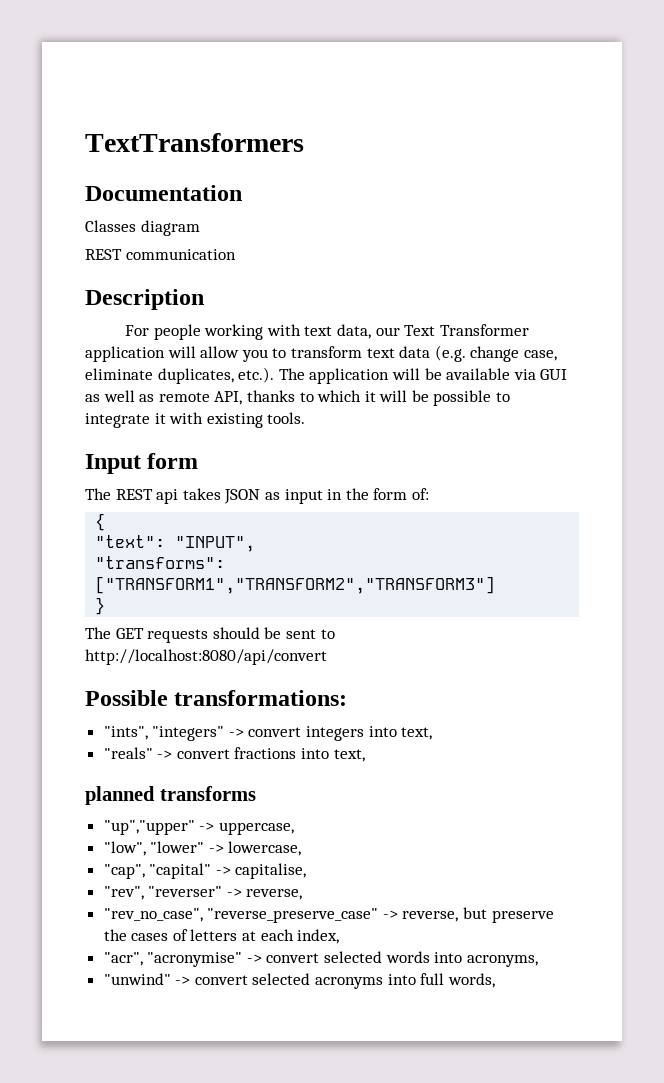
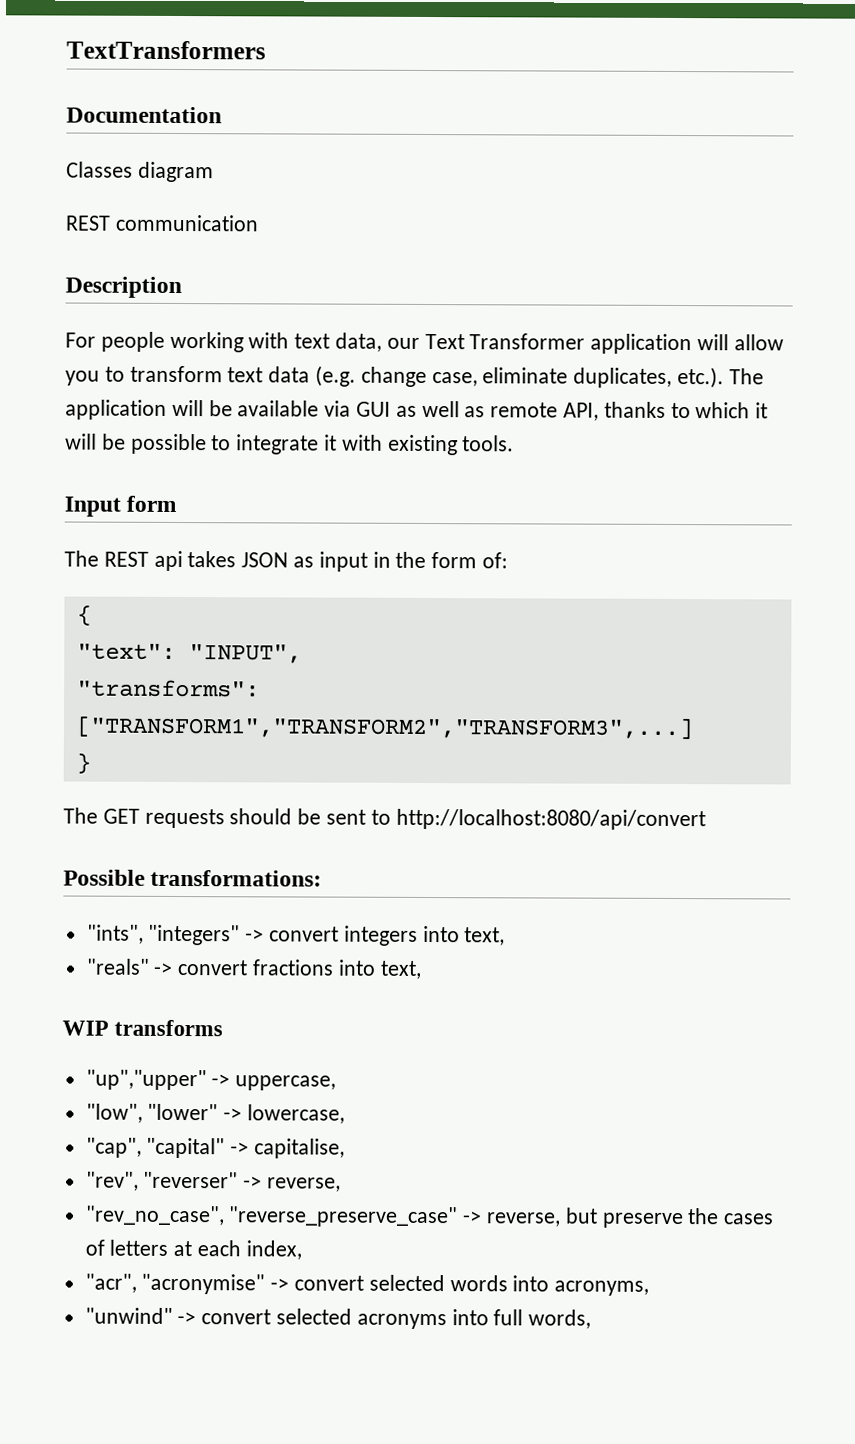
[95,576,496,594] ["TRANSFORM1","TRANSFORM2","TRANSFORM3"] -> [75,715,694,740] ["TRANSFORM1","TRANSFORM2","TRANSFORM3",...]
[85,786,155,805] planned -> [62,1020,109,1036] WIP

